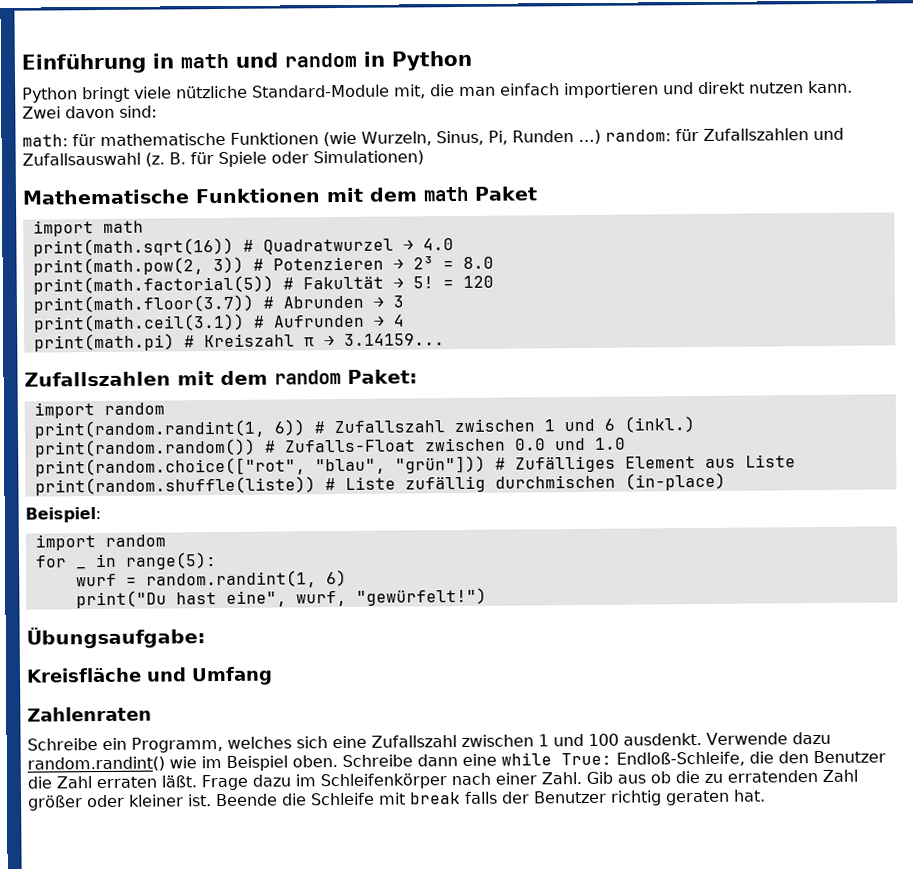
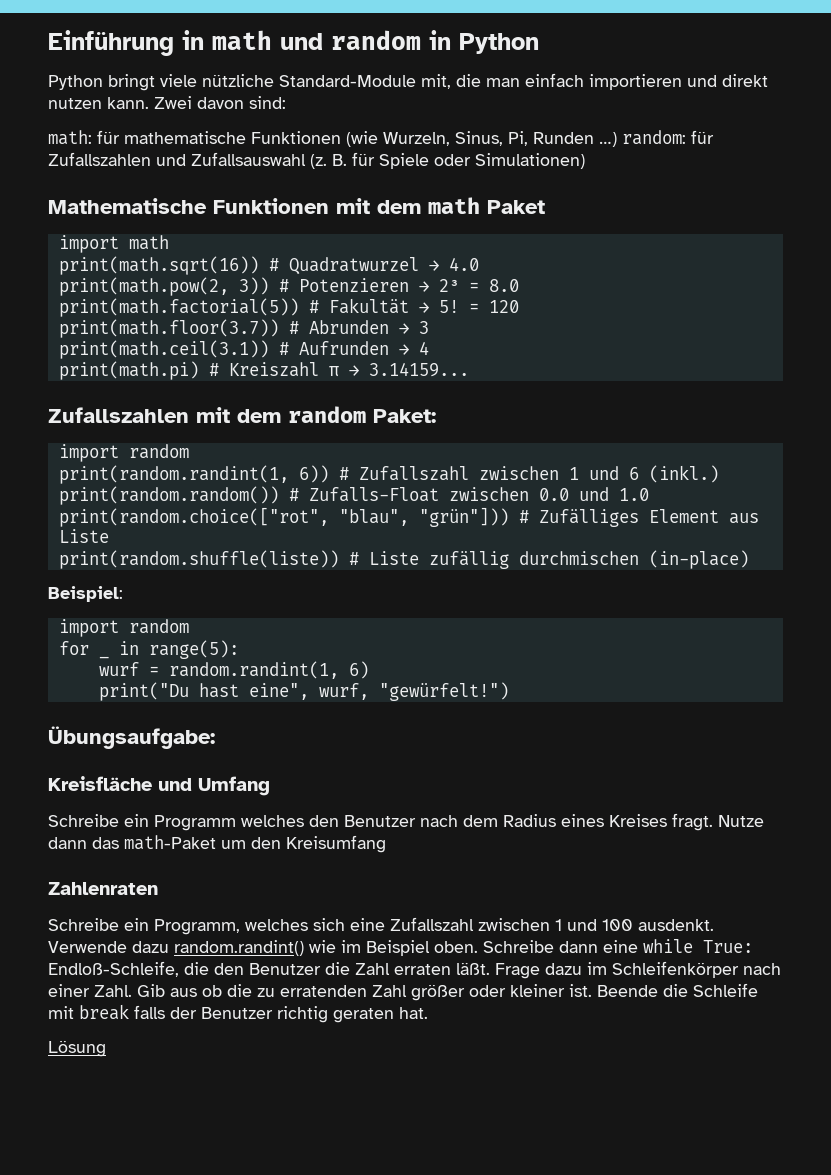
(273, 676) none -> [48,813,764,831] [48,835,386,853] // Schreibe ein Programm welches den Benutzer nach dem Radius eines Kreises fragt. Nutze dann das math-Paket um den Kreisumfang
(766, 795) none -> [48,1040,106,1057] // Lösung

